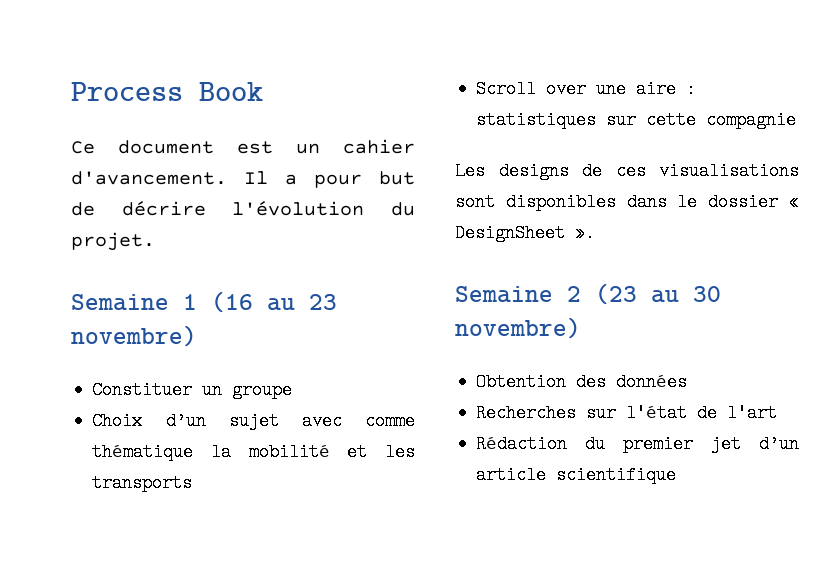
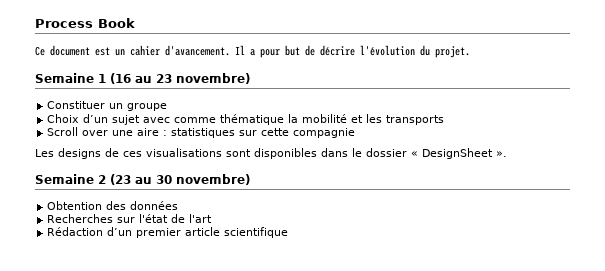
[585,435,799,453] du premier jet d’un -> [107,227,182,238] d’un premier

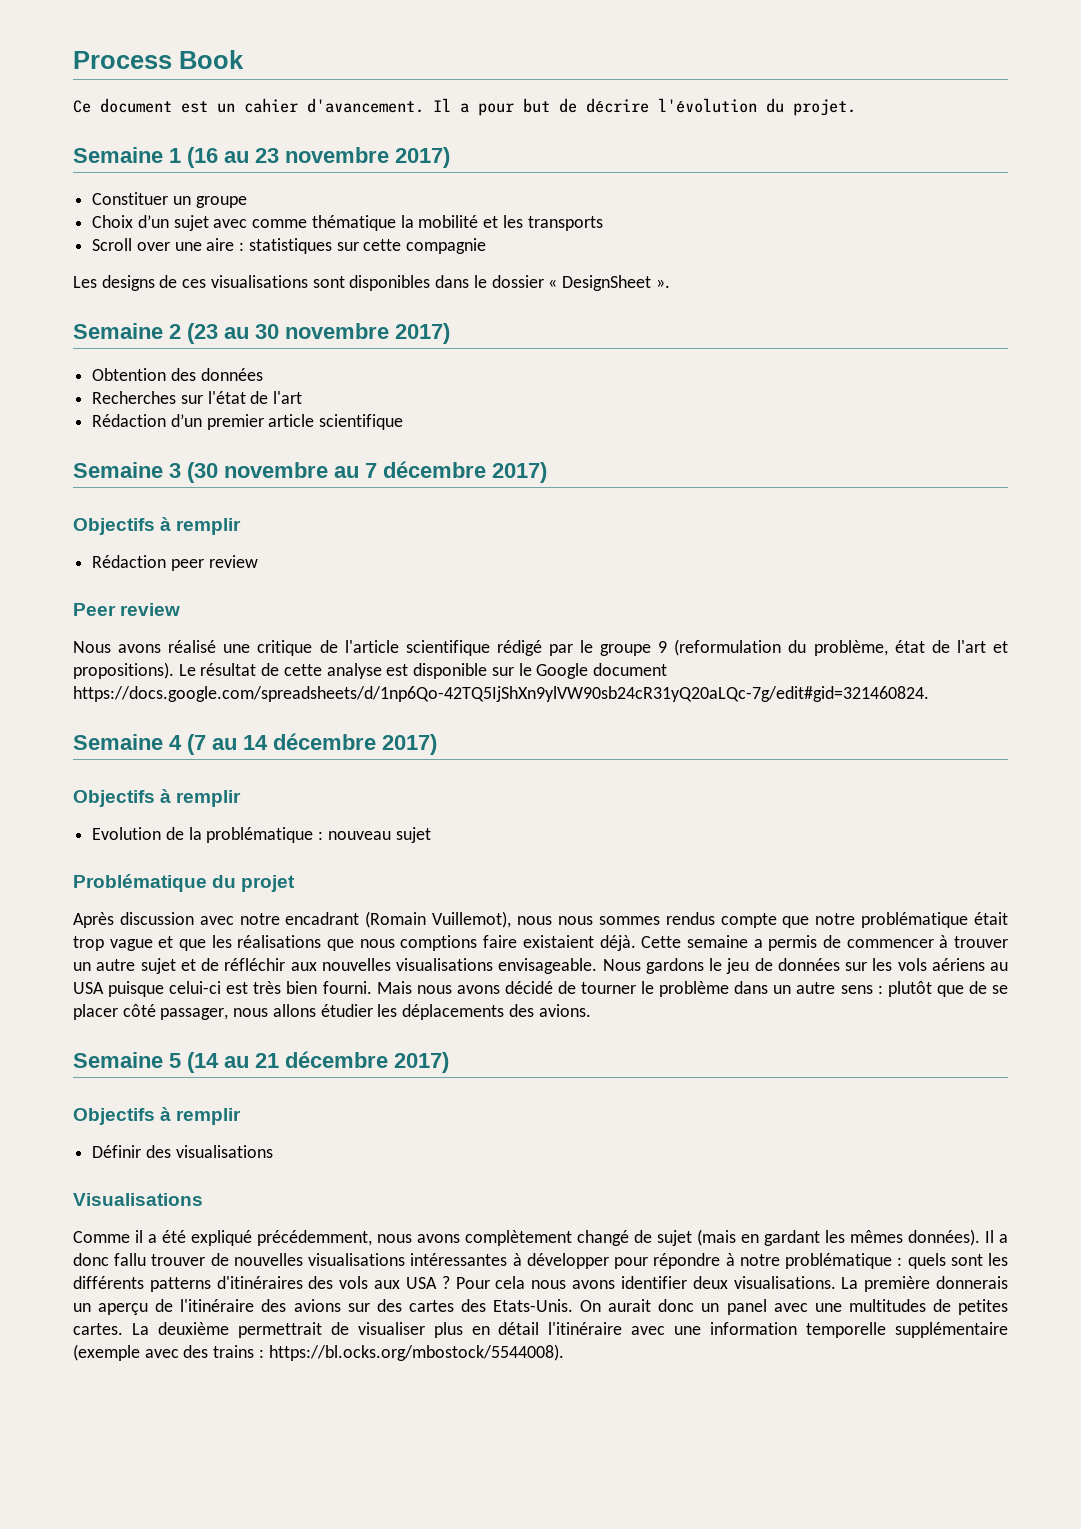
[176,73,250,84] novembre) -> [285,147,450,168] novembre 2017)
[176,174,250,185] novembre) -> [285,323,450,344] novembre 2017)
(289, 232) none -> [73,461,547,483] [73,517,242,535] [92,555,258,571] [73,603,181,616] [73,639,1008,656] [73,662,667,679] [73,686,929,702] [73,733,437,755] [73,789,242,807] [92,827,431,843] [73,874,296,892] [73,911,1009,928] [73,935,1009,951] [73,958,1008,974] [73,981,1008,997] [73,1004,591,1020] [73,1051,449,1073] [73,1107,242,1125] [92,1145,273,1158] [73,1193,203,1206] [73,1229,1008,1246] [73,1253,1009,1269] [73,1276,1009,1292] [73,1299,1009,1315] [73,1322,1009,1338] [73,1344,564,1361] // Semaine 3 (30 novembre au 7 décembre 2017) // Objectifs à remplir // Rédaction peer review // Peer review // Nous avons réalisé une critique de l'article scientifique rédigé par le groupe 9 (reformulation du problème, état de l'art et propositions). Le résultat de cette analyse est disponible sur le Google document https://docs.google.com/spreadsheets/d/1np6Qo-42TQ5IjShXn9ylVW90sb24cR31yQ20aLQc-7g/edit#gid=321460824. // Semaine 4 (7 au 14 décembre 2017) // Objectifs à remplir // Evolution de la problématique : nouveau sujet // Problématique du projet // Après discussion avec notre encadrant (Romain Vuillemot), nous nous sommes rendus compte que notre problématique était trop vague et que les réalisations que nous comptions faire existaient déjà. Cette semaine a permis de commencer à trouver un autre sujet et de réfléchir aux nouvelles visualisations envisageable. Nous gardons le jeu de données sur les vols aériens au USA puisque celui-ci est très bien fourni. Mais nous avons décidé de tourner le problème dans un autre sens : plutôt que de se placer côté passager, nous allons étudier les déplacements des avions. // Semaine 5 (14 au 21 décembre 2017) // Objectifs à remplir // Définir des visualisations // Visualisations // Comme il a été expliqué précédemment, nous avons complètement changé de sujet (mais en gardant les mêmes données). Il a donc fallu trouver de nouvelles visualisations intéressantes à développer pour répondre à notre problématique : quels sont les différents patterns d'itinéraires des vols aux USA ? Pour cela nous avons identifier deux visualisations. La première donnerais un aperçu de l'itinéraire des avions sur des cartes des Etats-Unis. On aurait donc un panel avec une multitudes de petites cartes. La deuxième permettrait de visualiser plus en détail l'itinéraire avec une information temporelle supplémentaire (exemple avec des trains : https://bl.ocks.org/mbostock/5544008).

